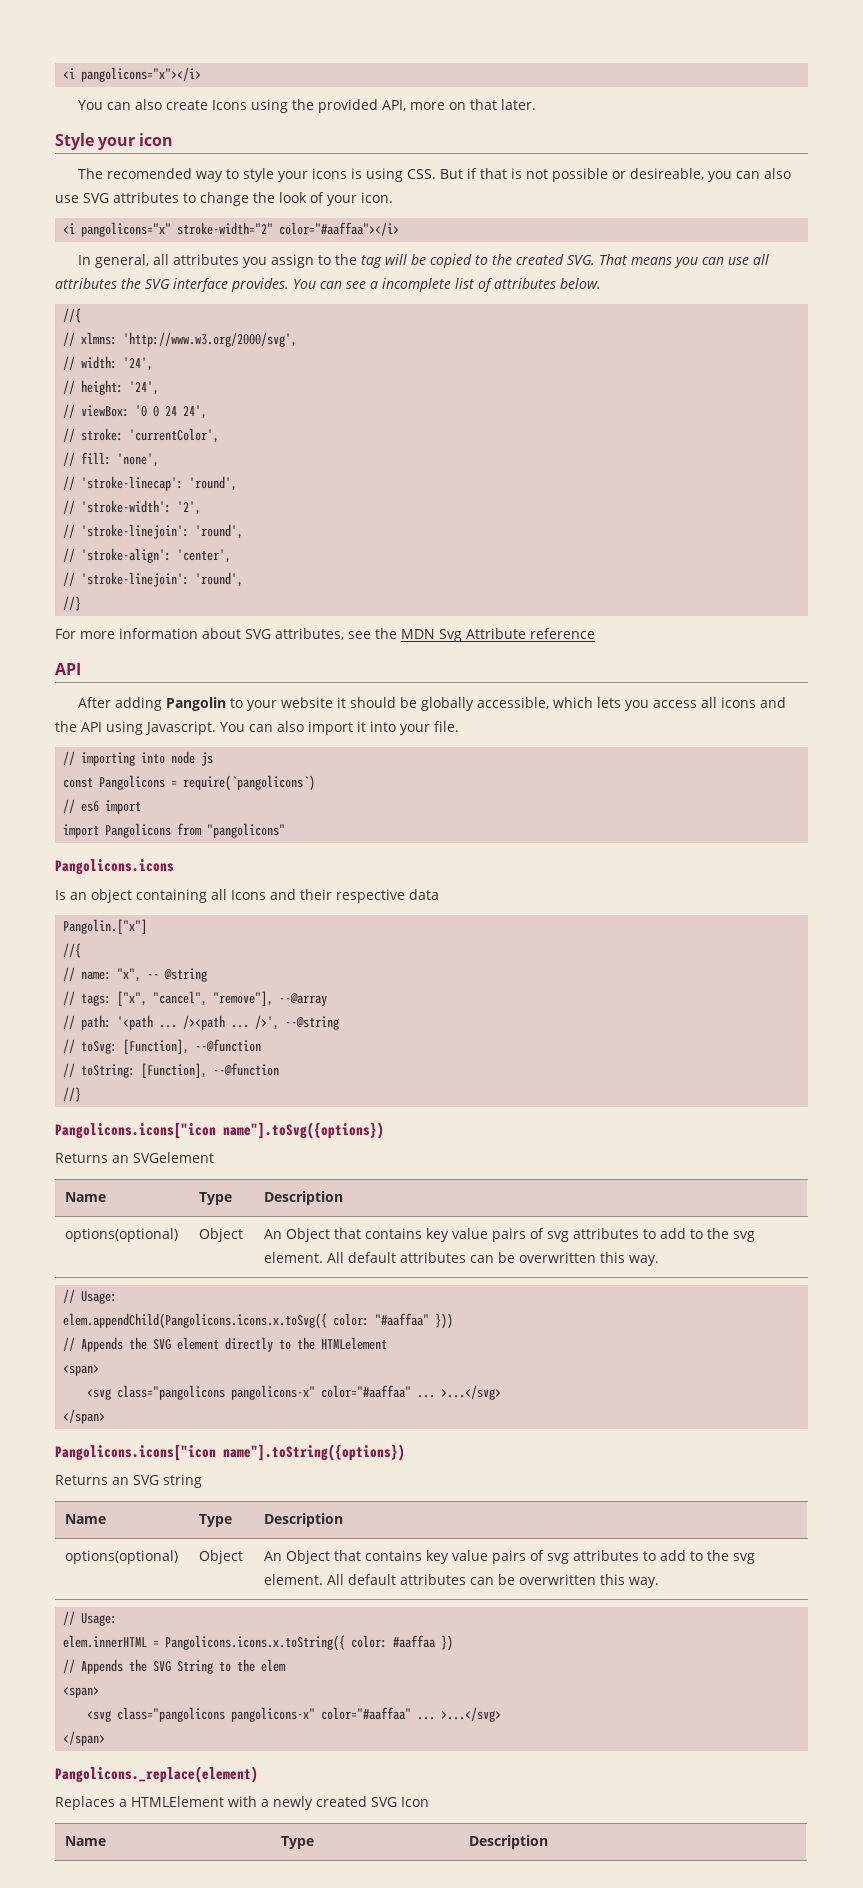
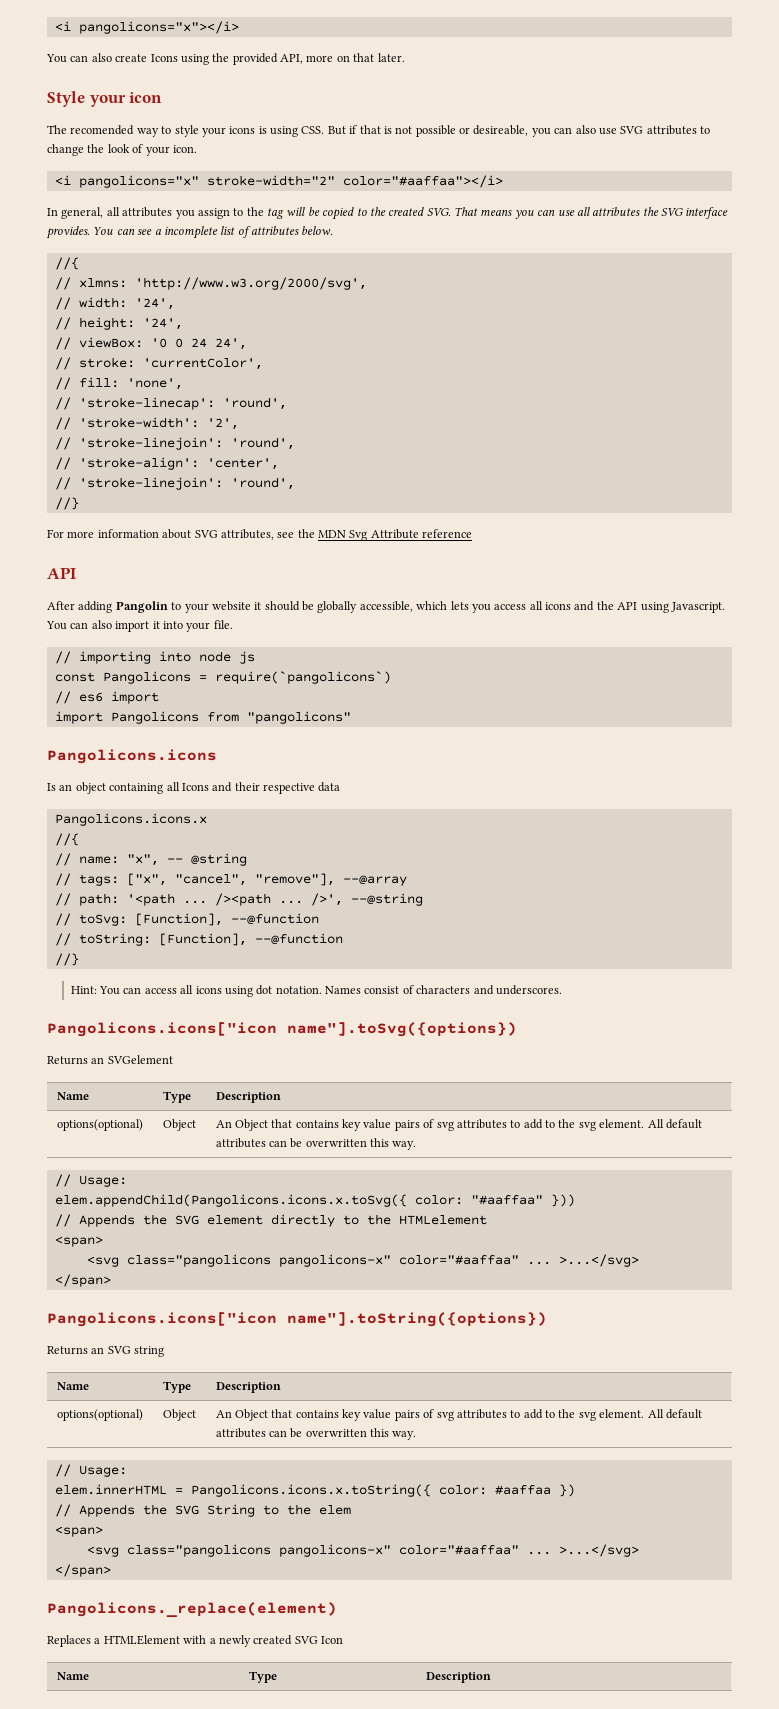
[63,919,148,934] Pangolin.["x"] -> [54,813,207,826] Pangolicons.icons.x
(82, 1094) none -> [70,985,562,997] // Hint: You can access all icons using dot notation. Names consist of characters and underscores.

